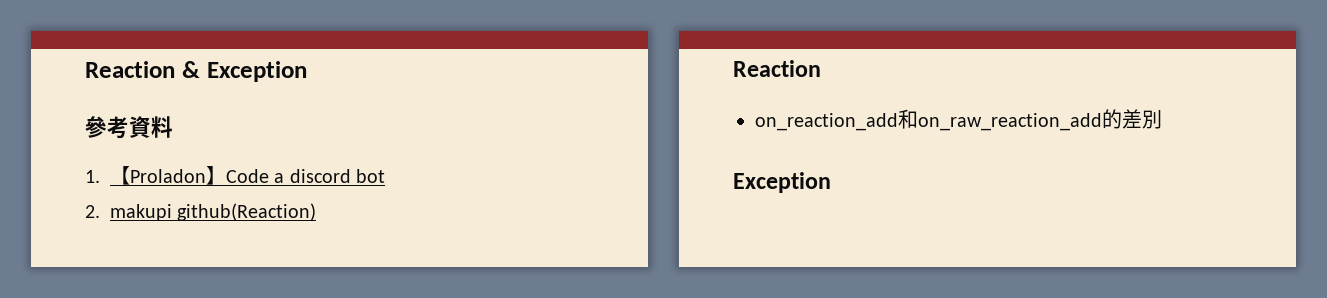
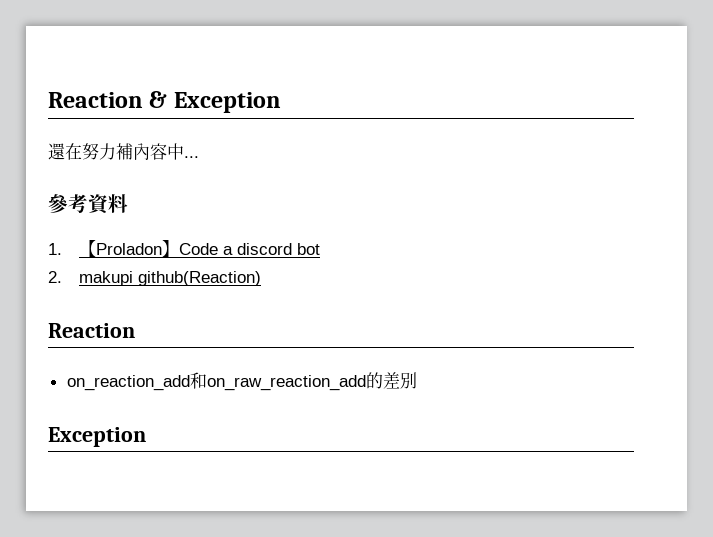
(307, 71) none -> [48,143,199,160] // 還在努力補內容中...

